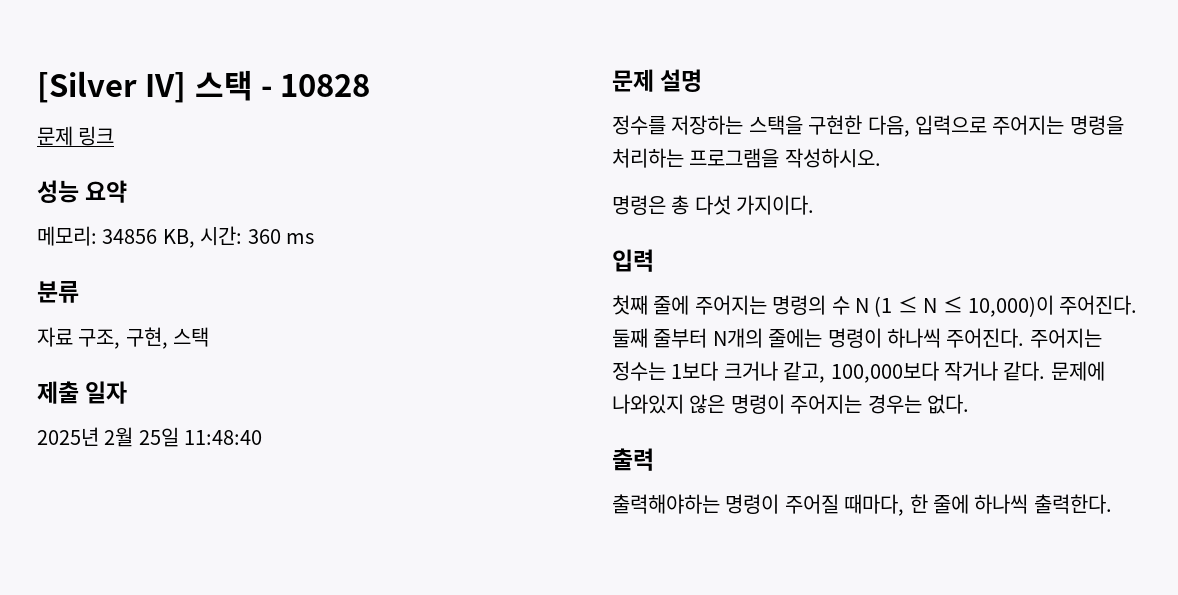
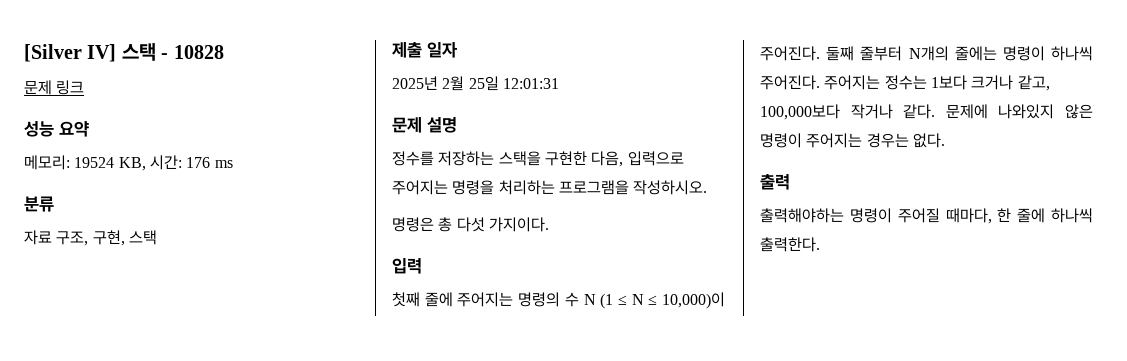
[102,229,158,244] 34856 -> [74,157,115,168] 19524
[247,229,281,244] 360 -> [186,157,211,168] 176
[184,430,263,445] 11:48:40 -> [502,78,559,89] 12:01:31

